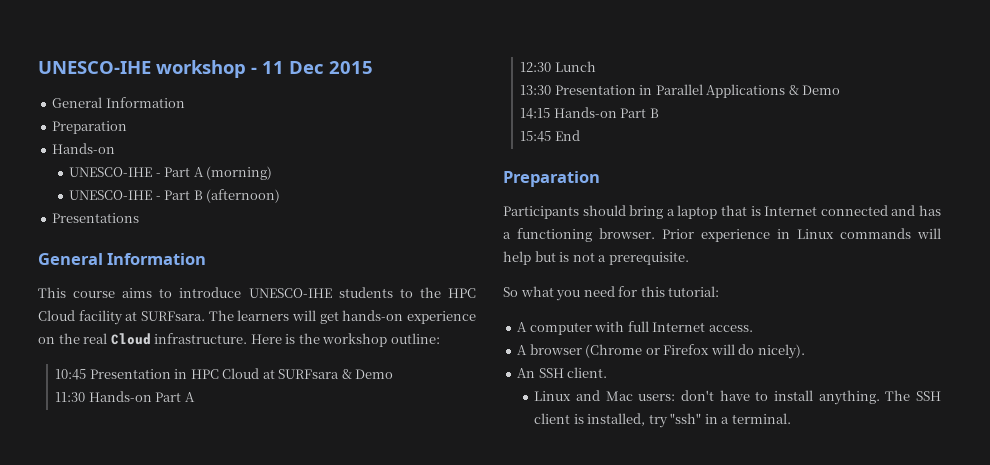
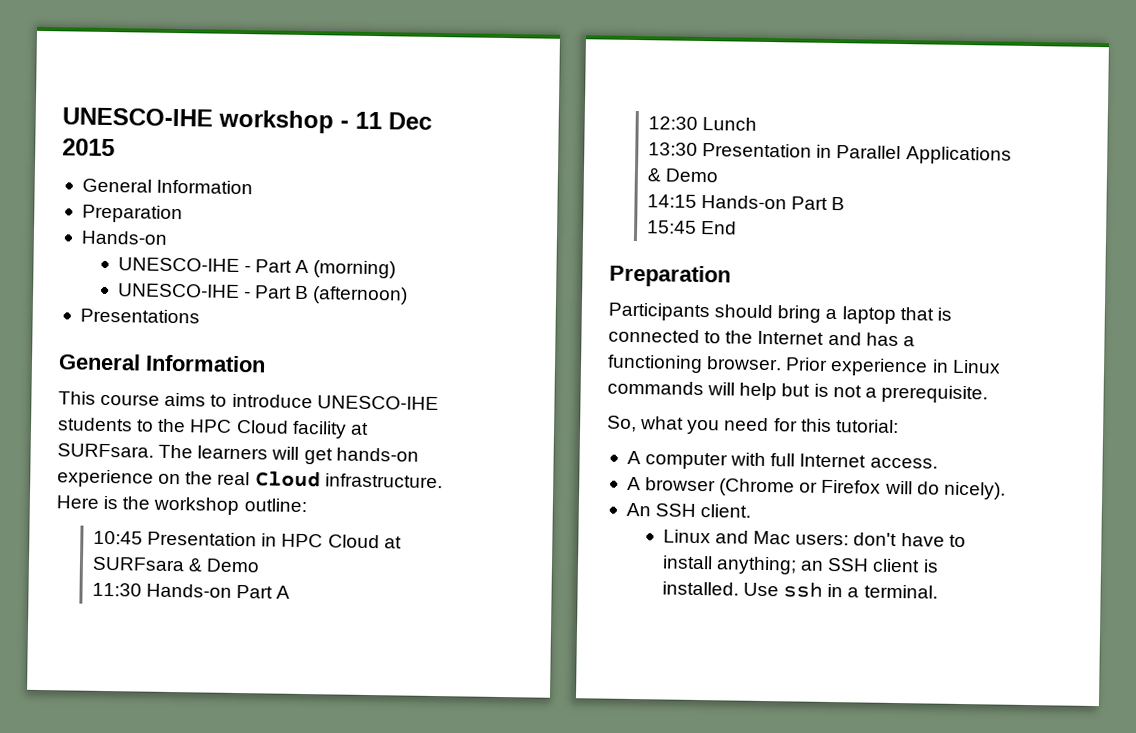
[764,205,888,216] Internet connected -> [608,328,825,345] connected to the Internet
[503,287,518,297] So -> [607,415,637,433] So,
[818,390,911,405] anything. The -> [716,556,825,575] anything; an
[587,413,702,428] installed, try "ssh" -> [661,581,824,598] installed. Use ssh

